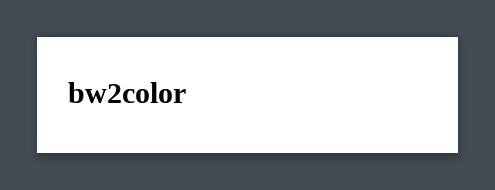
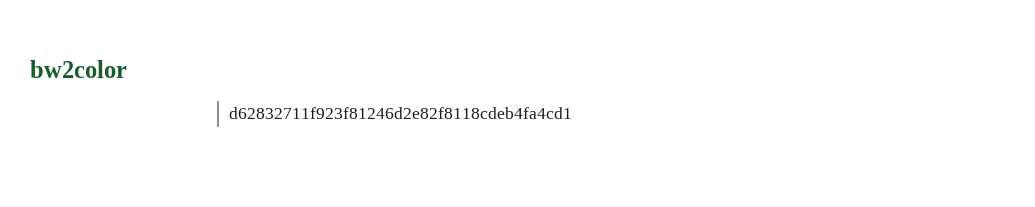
(186, 92) none -> [228,107,572,119] // d62832711f923f81246d2e82f8118cdeb4fa4cd1

